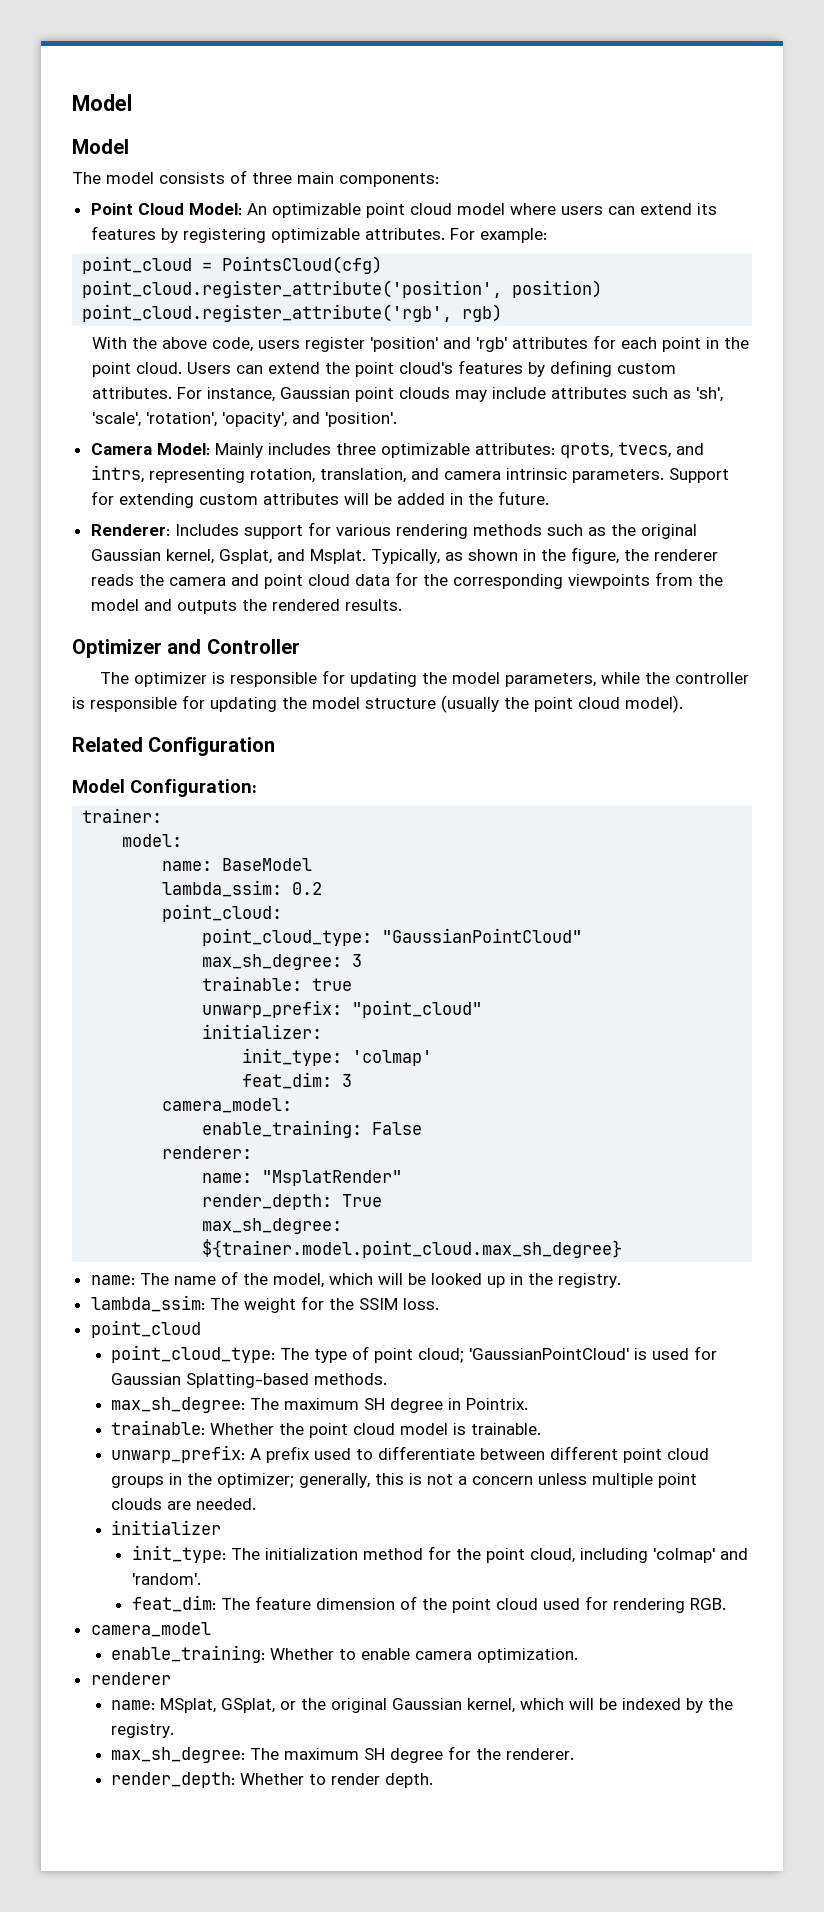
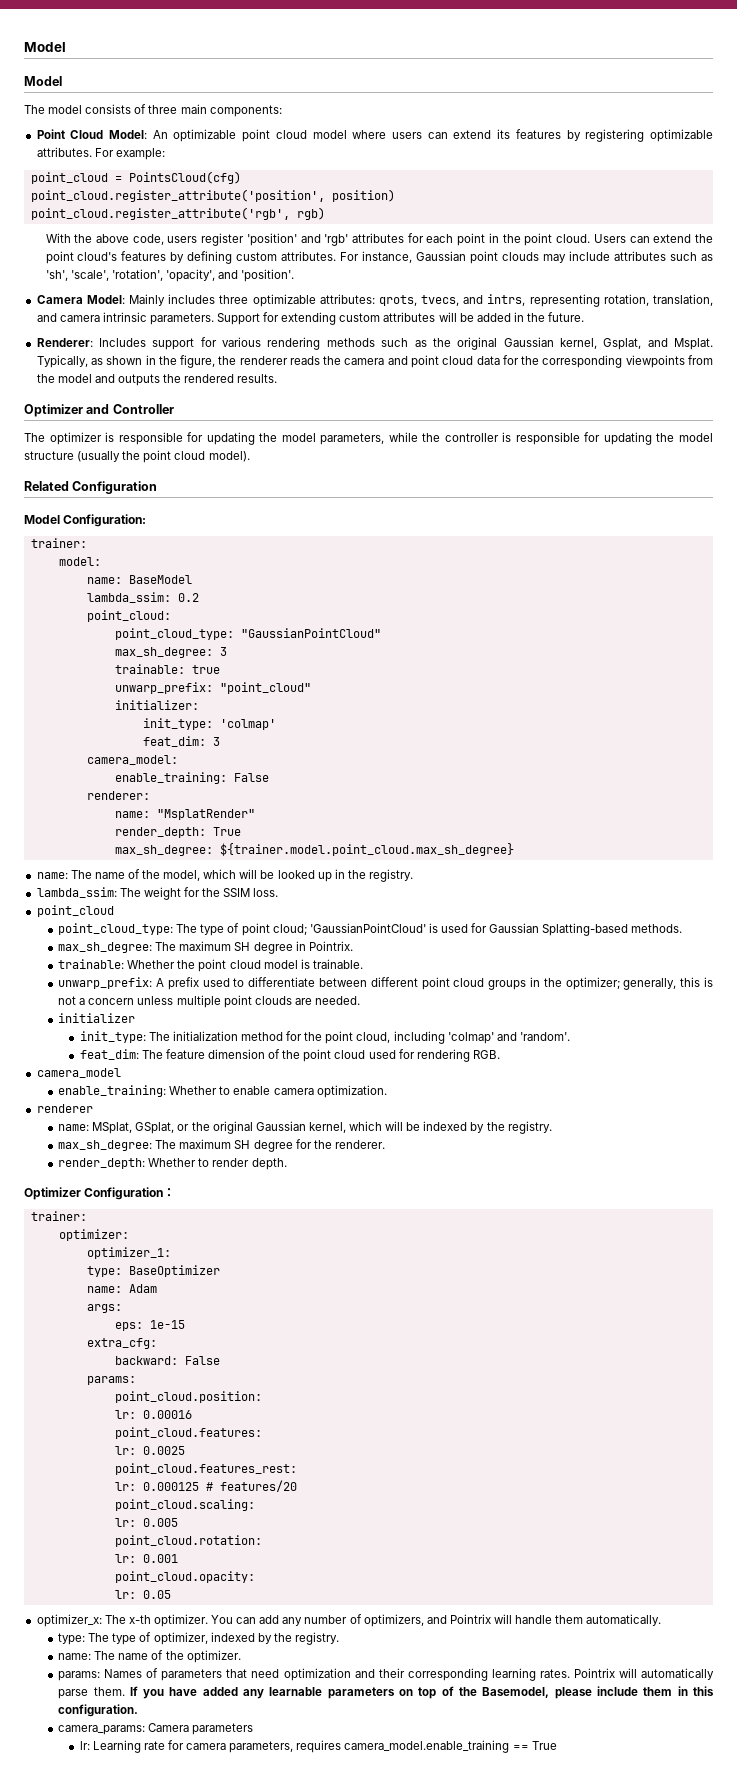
(434, 1780) none -> [24,1187,176,1200] [30,1211,87,1221] [58,1229,129,1241] [86,1247,171,1259] [86,1265,220,1277] [86,1284,157,1293] [86,1304,122,1313] [114,1320,185,1331] [86,1338,157,1349] [114,1356,220,1365] [86,1376,136,1385] [114,1391,262,1403] [114,1410,192,1419] [114,1427,262,1439] [114,1446,185,1455] [114,1463,297,1475] [114,1480,297,1492] [114,1499,255,1511] [114,1518,178,1527] [114,1535,262,1547] [114,1554,178,1563] [114,1571,255,1583] [114,1590,171,1599] [36,1614,662,1627] [58,1632,340,1645] [58,1650,241,1663] [58,1668,714,1681] [58,1686,715,1699] [58,1704,139,1717] [58,1723,254,1735] [79,1740,557,1753] // Optimizer Configuration： // trainer: // optimizer: // optimizer_1: // type: BaseOptimizer // name: Adam // args: // eps: 1e-15 // extra_cfg: // backward: False // params: // point_cloud.position: // lr: 0.00016 // point_cloud.features: // lr: 0.0025 // point_cloud.features_rest: // lr: 0.000125 # features/20 // point_cloud.scaling: // lr: 0.005 // point_cloud.rotation: // lr: 0.001 // point_cloud.opacity: // lr: 0.05 // optimizer_x: The x-th optimizer. You can add any number of optimizers, and Pointrix will handle them automatically. // type: The type of optimizer, indexed by the registry. // name: The name of the optimizer. // params: Names of parameters that need optimization and their corresponding learning rates. Pointrix will automatically parse them. If you have added any learnable parameters on top of the Basemodel, please include them in this configuration. // camera_params: Camera parameters // lr: Learning rate for camera parameters, requires camera_model.enable_training == True

